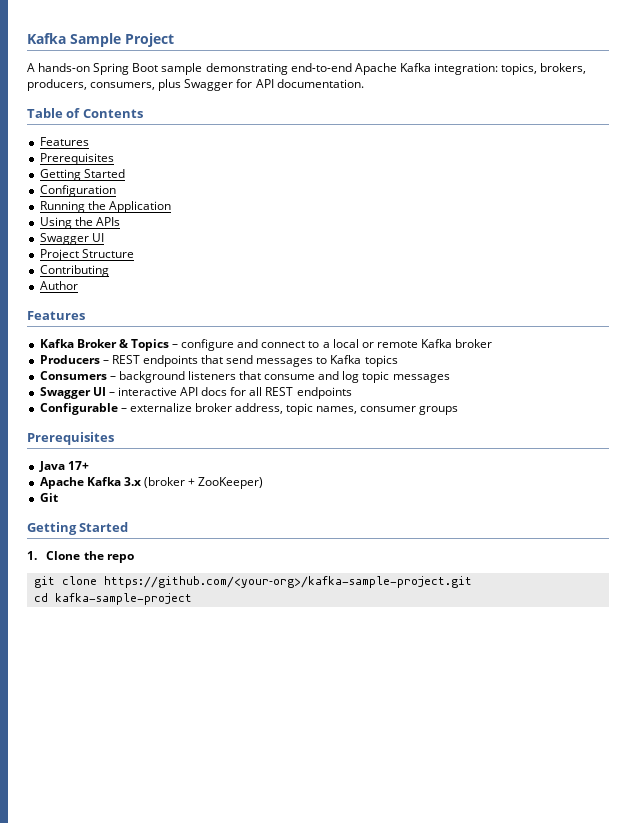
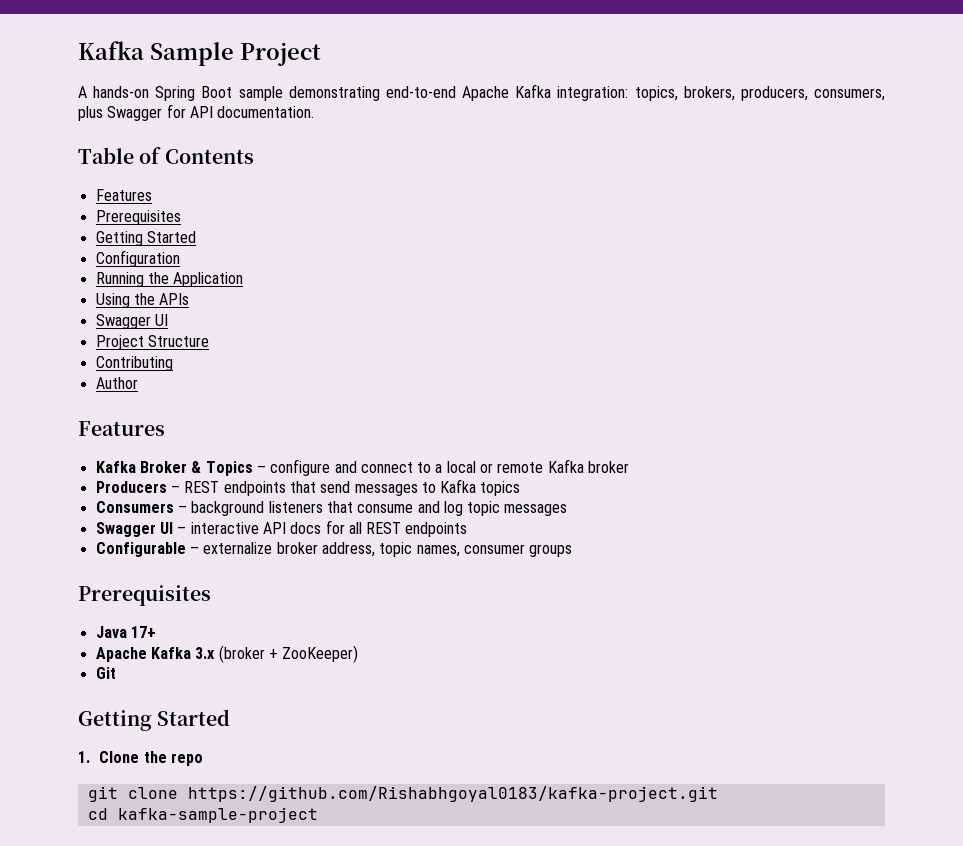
[103,576,472,588] https://github.com/<your‑org>/kafka-sample-project.git -> [187,786,718,802] https://github.com/Rishabhgoyal0183/kafka-project.git

